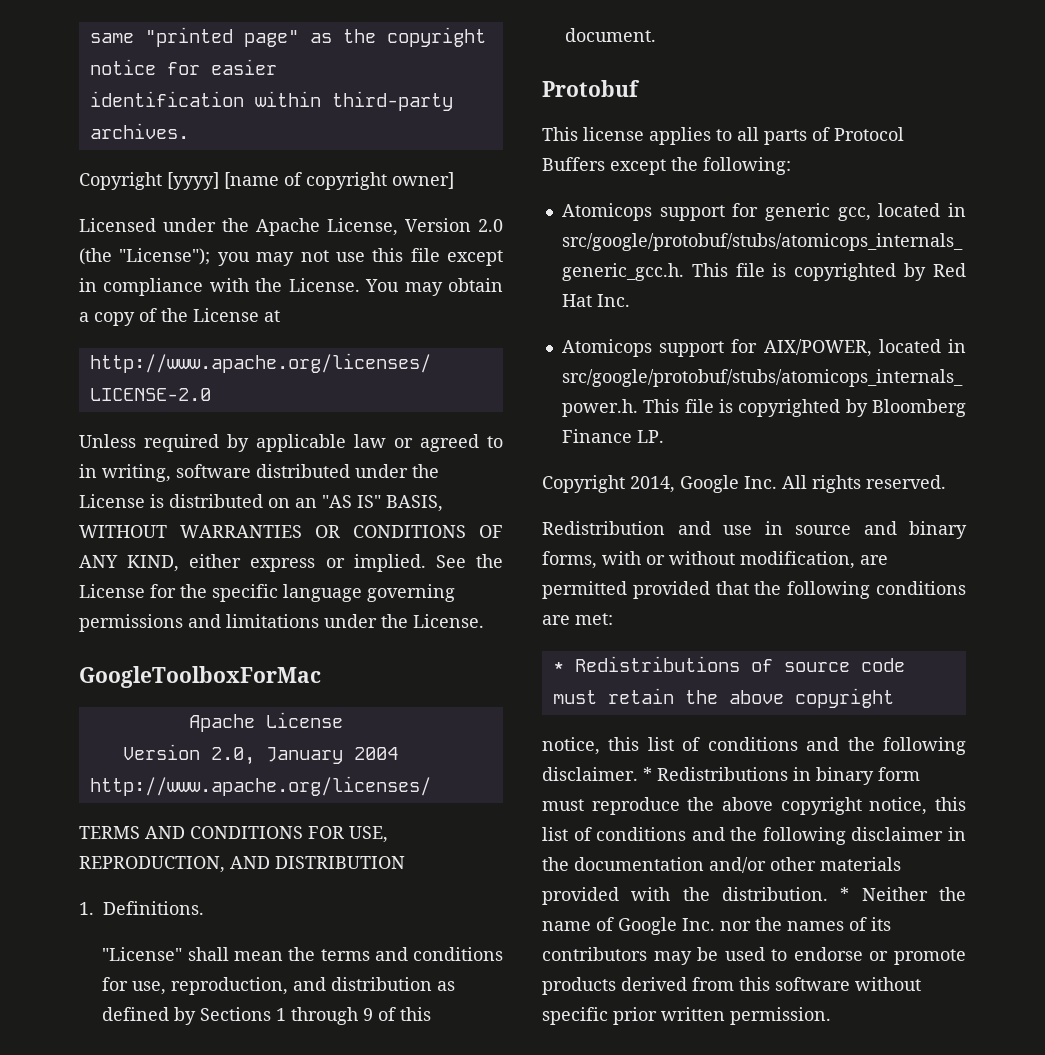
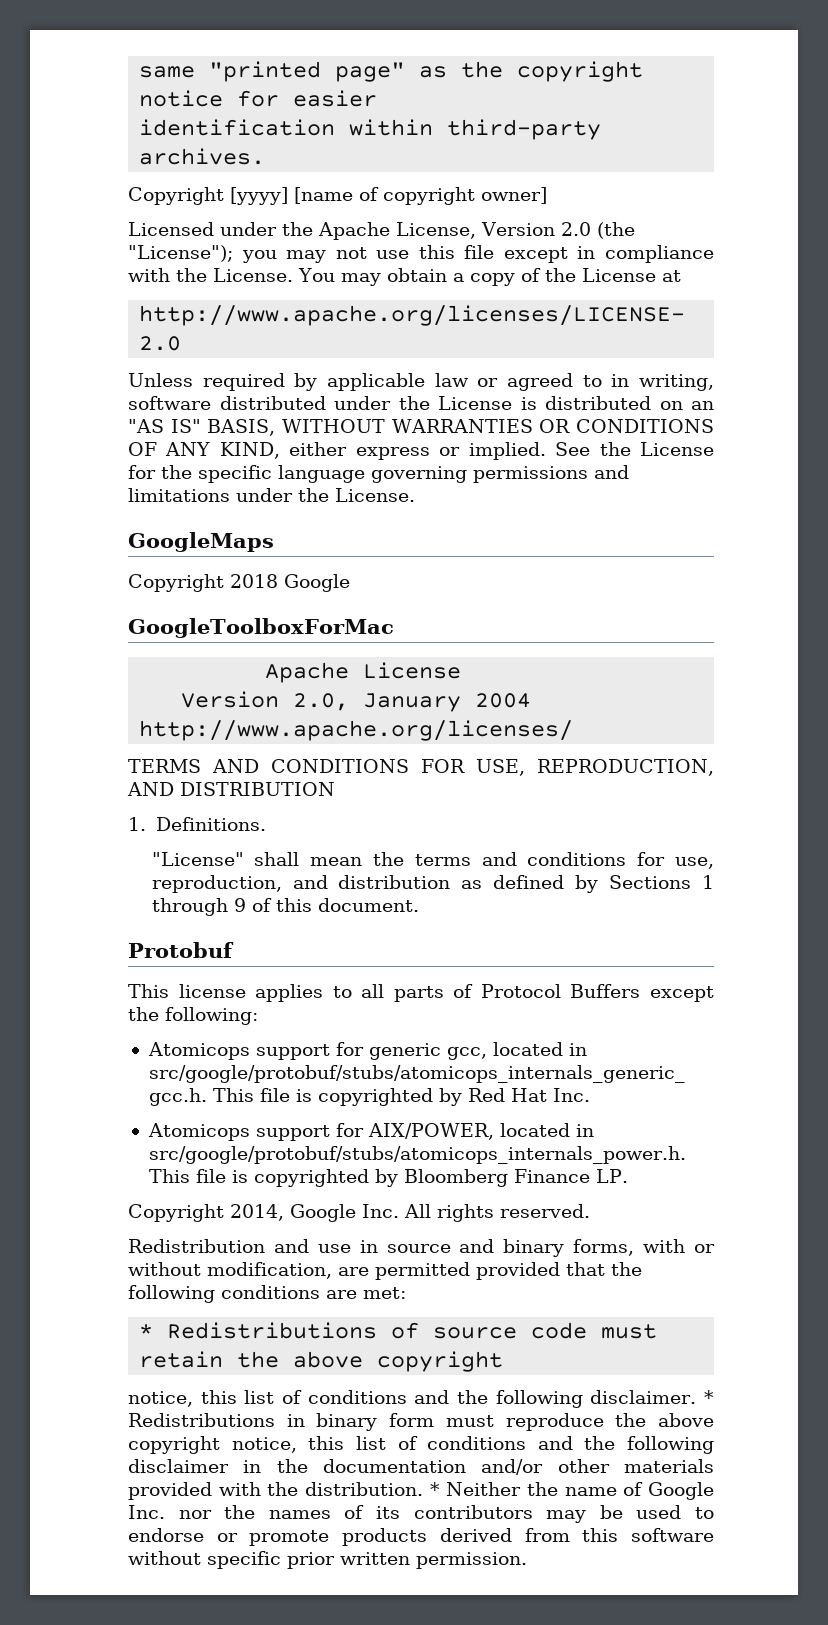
(484, 621) none -> [128,532,274,552] [128,574,350,592] // GoogleMaps // Copyright 2018 Google

